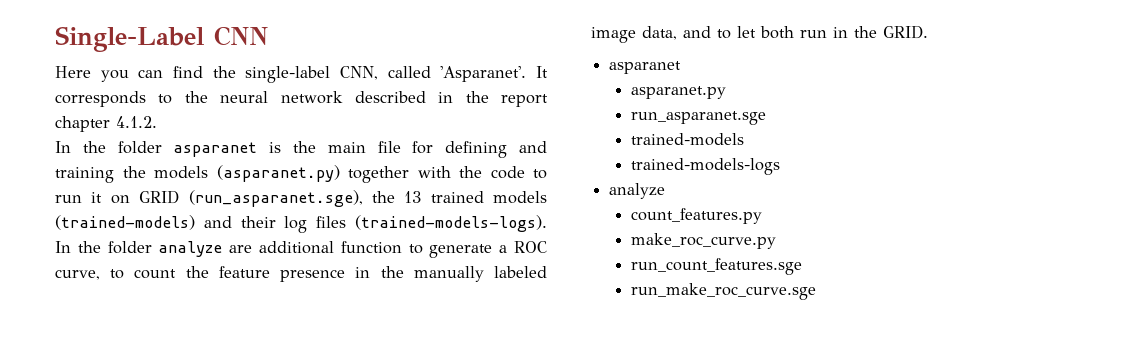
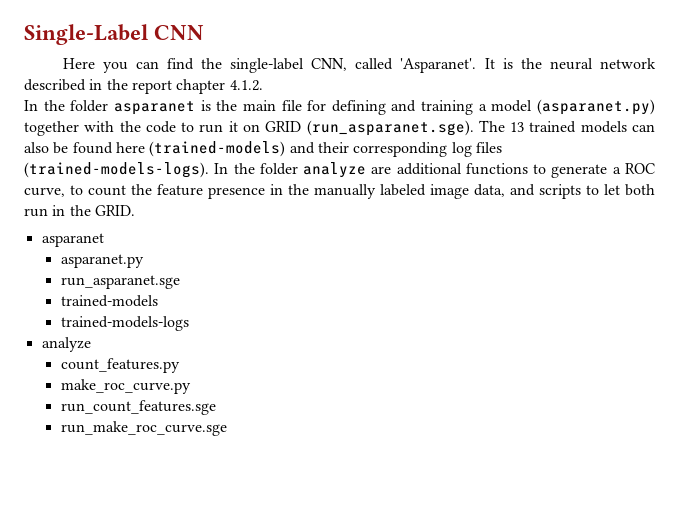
[55,91,173,107] corresponds to -> [502,58,513,69] is
[122,166,208,179] the models -> [478,100,533,112] a model
[188,190,395,207] (run_asparanet.sge), the -> [306,120,505,136] (run_asparanet.sge). The
(547, 197) none -> [632,124,655,132] [24,142,145,154] can also be found here
(276, 222) none -> [353,142,448,157] corresponding
[340,241,402,254] function -> [465,163,528,175] functions
(711, 32) none -> [539,184,581,199] scripts

